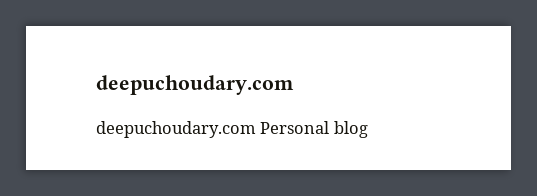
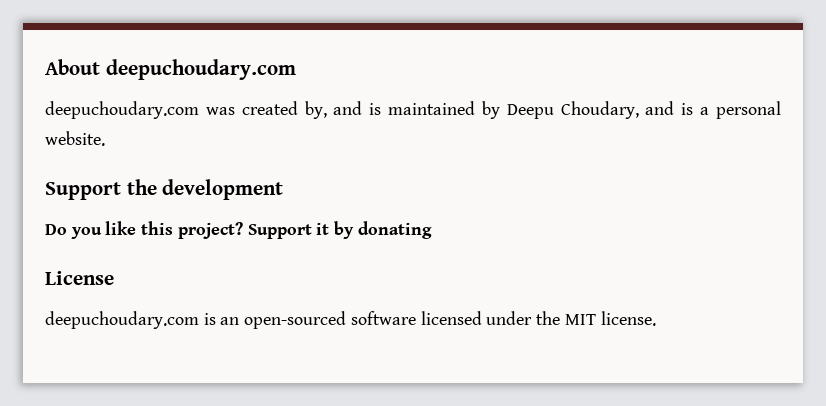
(96, 85) none -> [45,59,100,75] About
[260,121,368,138] Personal blog -> [205,101,781,119] [45,131,105,146] [45,179,284,200] [45,221,432,239] [45,271,114,285] [45,311,656,329] was created by, and is maintained by Deepu Choudary, and is a personal website. // Support the development // Do you like this project? Support it by donating // License // deepuchoudary.com is an open-sourced software licensed under the MIT license.

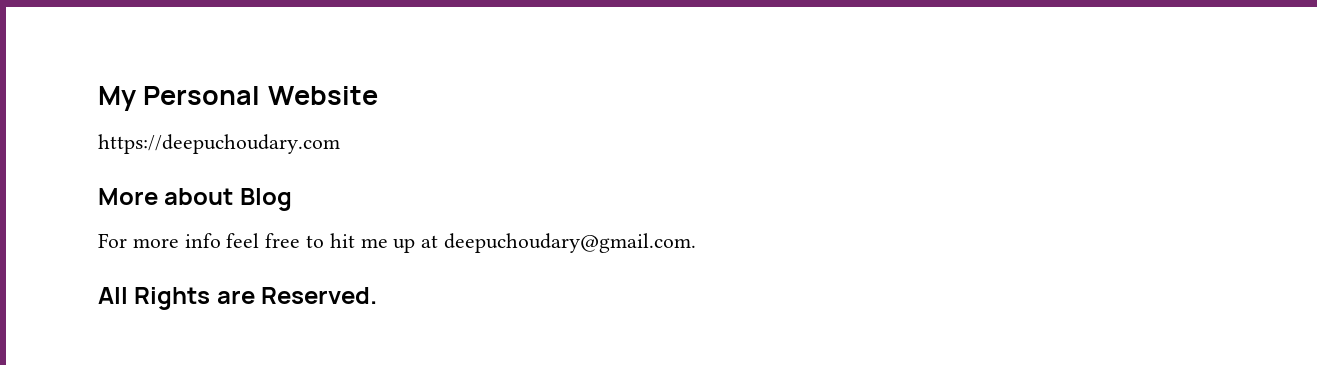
[45,59,296,80] [45,101,781,119] [45,131,105,146] [45,179,284,200] [45,221,432,239] [45,271,114,285] [45,311,656,329] About deepuchoudary.com // deepuchoudary.com was created by, and is maintained by Deepu Choudary, and is a personal website. // Support the development // Do you like this project? Support it by donating // License // deepuchoudary.com is an open-sourced software licensed under the MIT license. -> [98,86,378,111] [98,134,340,154] [98,188,292,211] [98,233,697,253] [98,287,378,310] My Personal Website // https://deepuchoudary.com // More about Blog // For more info feel free to hit me up at deepuchoudary@gmail.com. // All Rights are Reserved.

